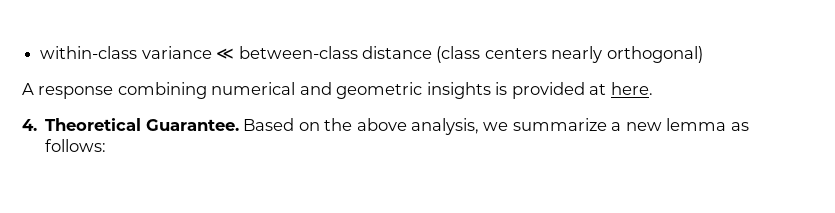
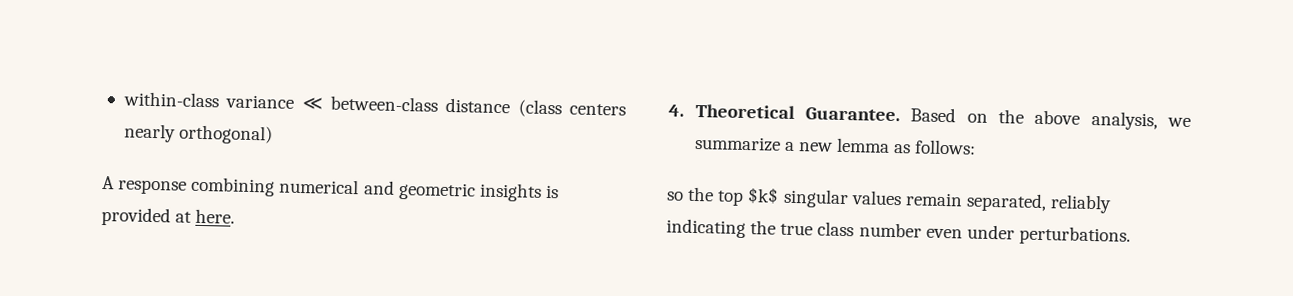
(107, 145) none -> [666,186,1113,214] [666,218,1131,246] // so the top $k$ singular values remain separated, reliably indicating the true class number even under perturbations.

